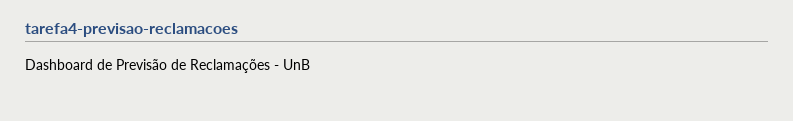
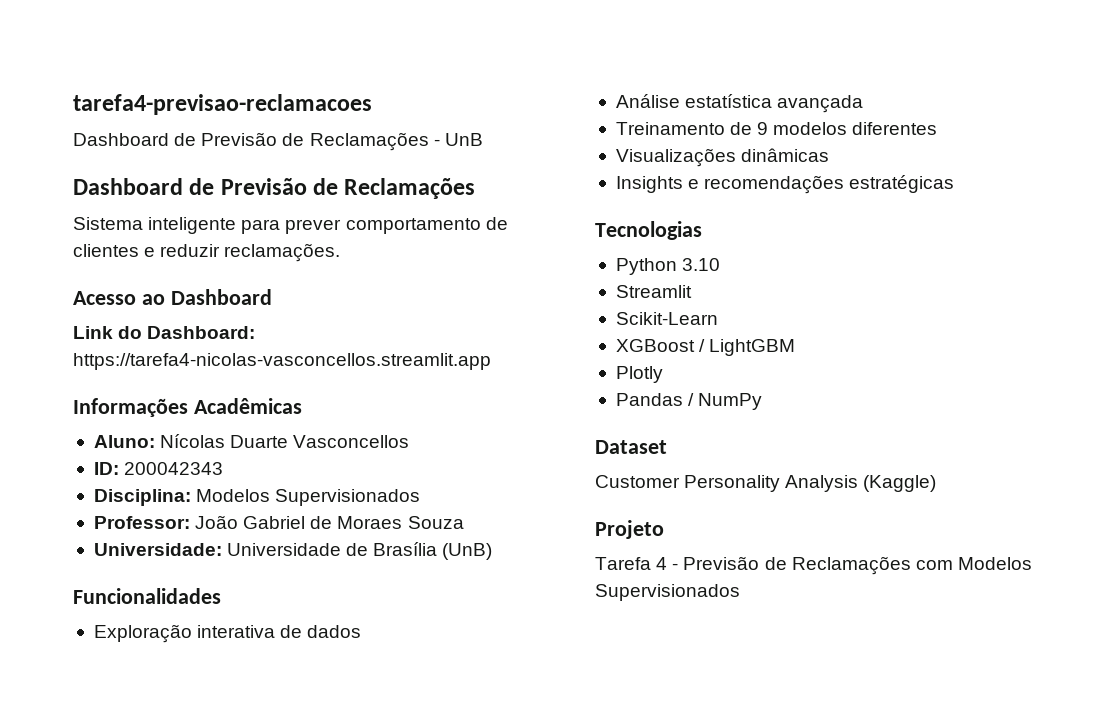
(310, 64) none -> [73,178,476,199] [73,217,508,234] [73,243,341,262] [73,289,272,305] [73,326,256,339] [73,353,491,370] [73,398,302,417] [93,434,410,448] [93,462,224,475] [93,489,421,506] [93,515,464,529] [93,542,493,560] [73,588,221,604] [93,624,362,643] [615,94,864,113] [615,122,938,135] [615,148,830,167] [615,175,955,194] [595,221,702,240] [615,258,721,275] [615,285,692,298] [615,312,718,325] [615,339,796,356] [615,366,663,383] [615,393,763,410] [595,440,667,454] [595,475,937,492] [595,520,664,539] [595,556,1032,575] [595,584,740,601] // Dashboard de Previsão de Reclamações // Sistema inteligente para prever comportamento de clientes e reduzir reclamações. // Acesso ao Dashboard // Link do Dashboard: https://tarefa4-nicolas-vasconcellos.streamlit.app // Informações Acadêmicas // Aluno: Nícolas Duarte Vasconcellos // ID: 200042343 // Disciplina: Modelos Supervisionados // Professor: João Gabriel de Moraes Souza // Universidade: Universidade de Brasília (UnB) // Funcionalidades // Exploração interativa de dados // Análise estatística avançada // Treinamento de 9 modelos diferentes // Visualizações dinâmicas // Insights e recomendações estratégicas // Tecnologias // Python 3.10 // Streamlit // Scikit-Learn // XGBoost / LightGBM // Plotly // Pandas / NumPy // Dataset // Customer Personality Analysis (Kaggle) // Projeto // Tarefa 4 - Previsão de Reclamações com Modelos Supervisionados

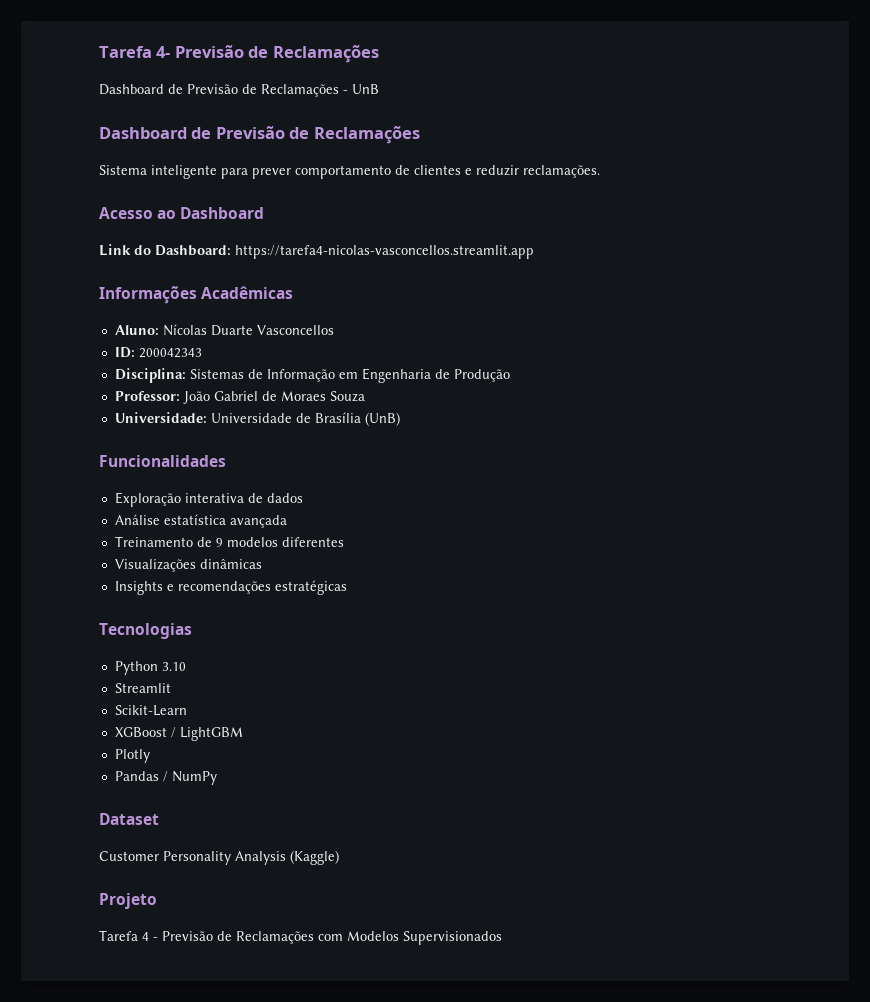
[73,94,372,115] tarefa4-previsao-reclamacoes -> [99,45,379,63] Tarefa 4- Previsão de Reclamações
[196,489,421,506] Modelos Supervisionados -> [189,368,510,383] Sistemas de Informação em Engenharia de Produção

